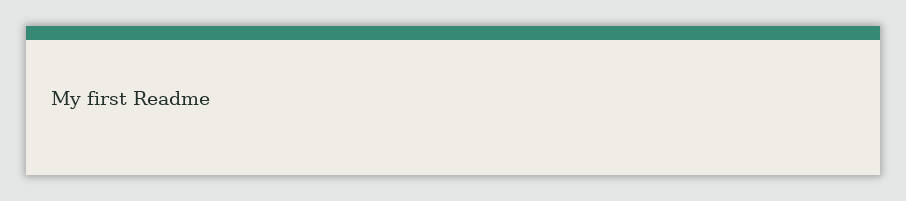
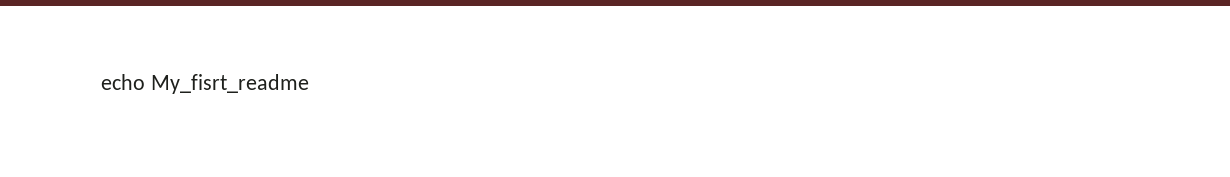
[51,91,210,109] My first Readme -> [101,74,309,94] echo My_fisrt_readme

